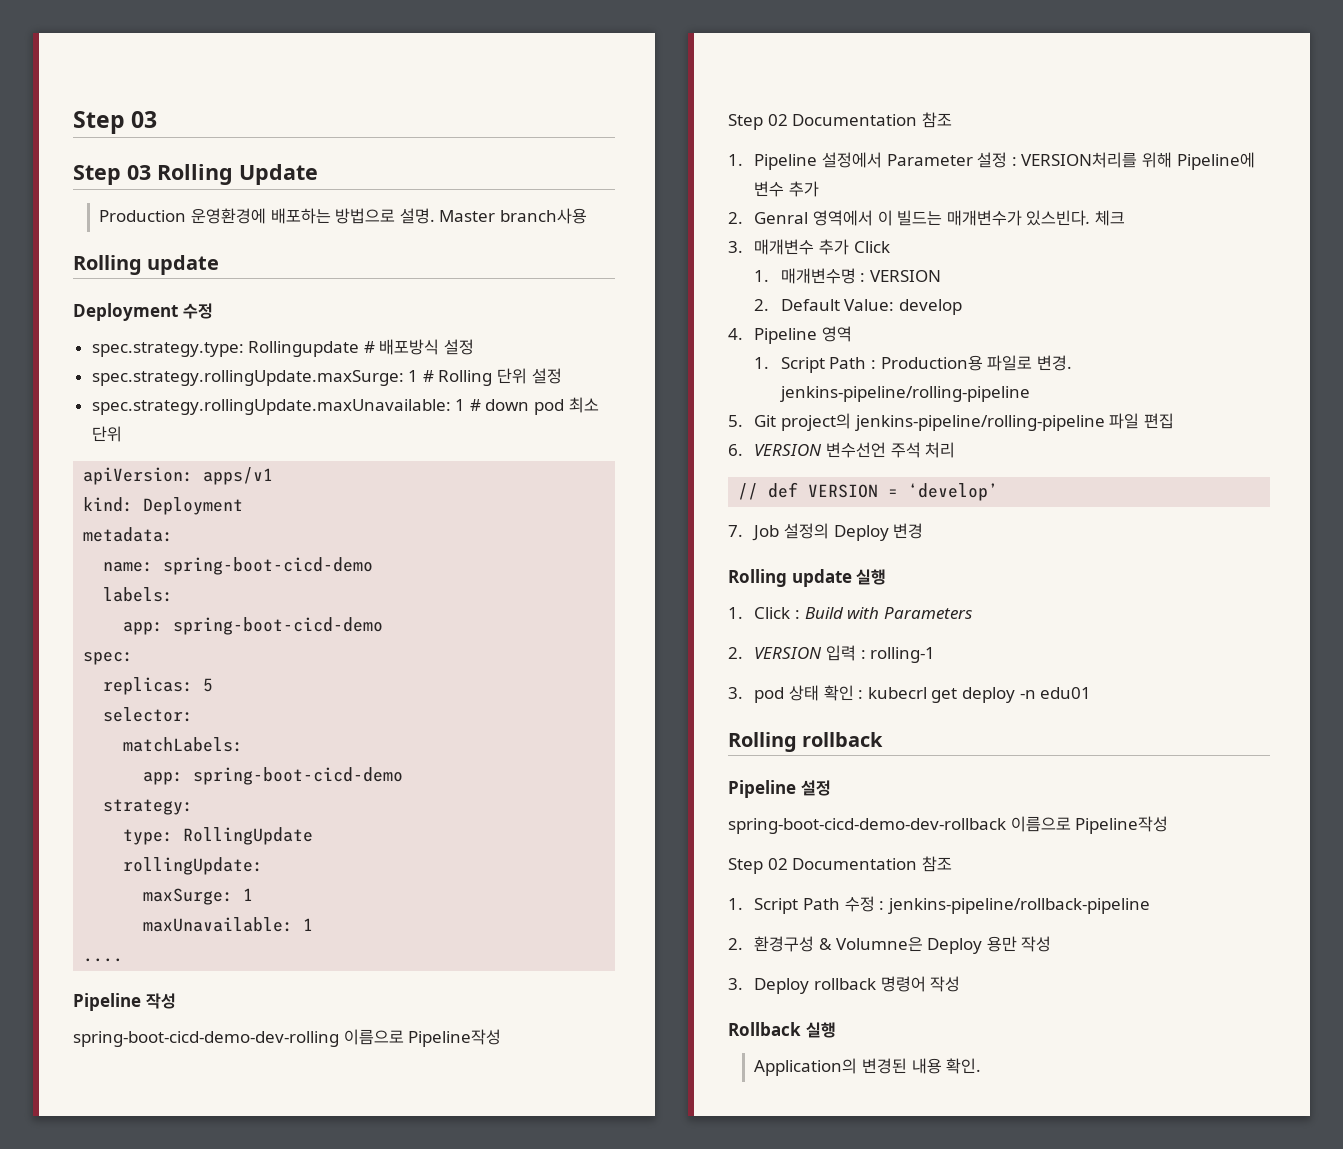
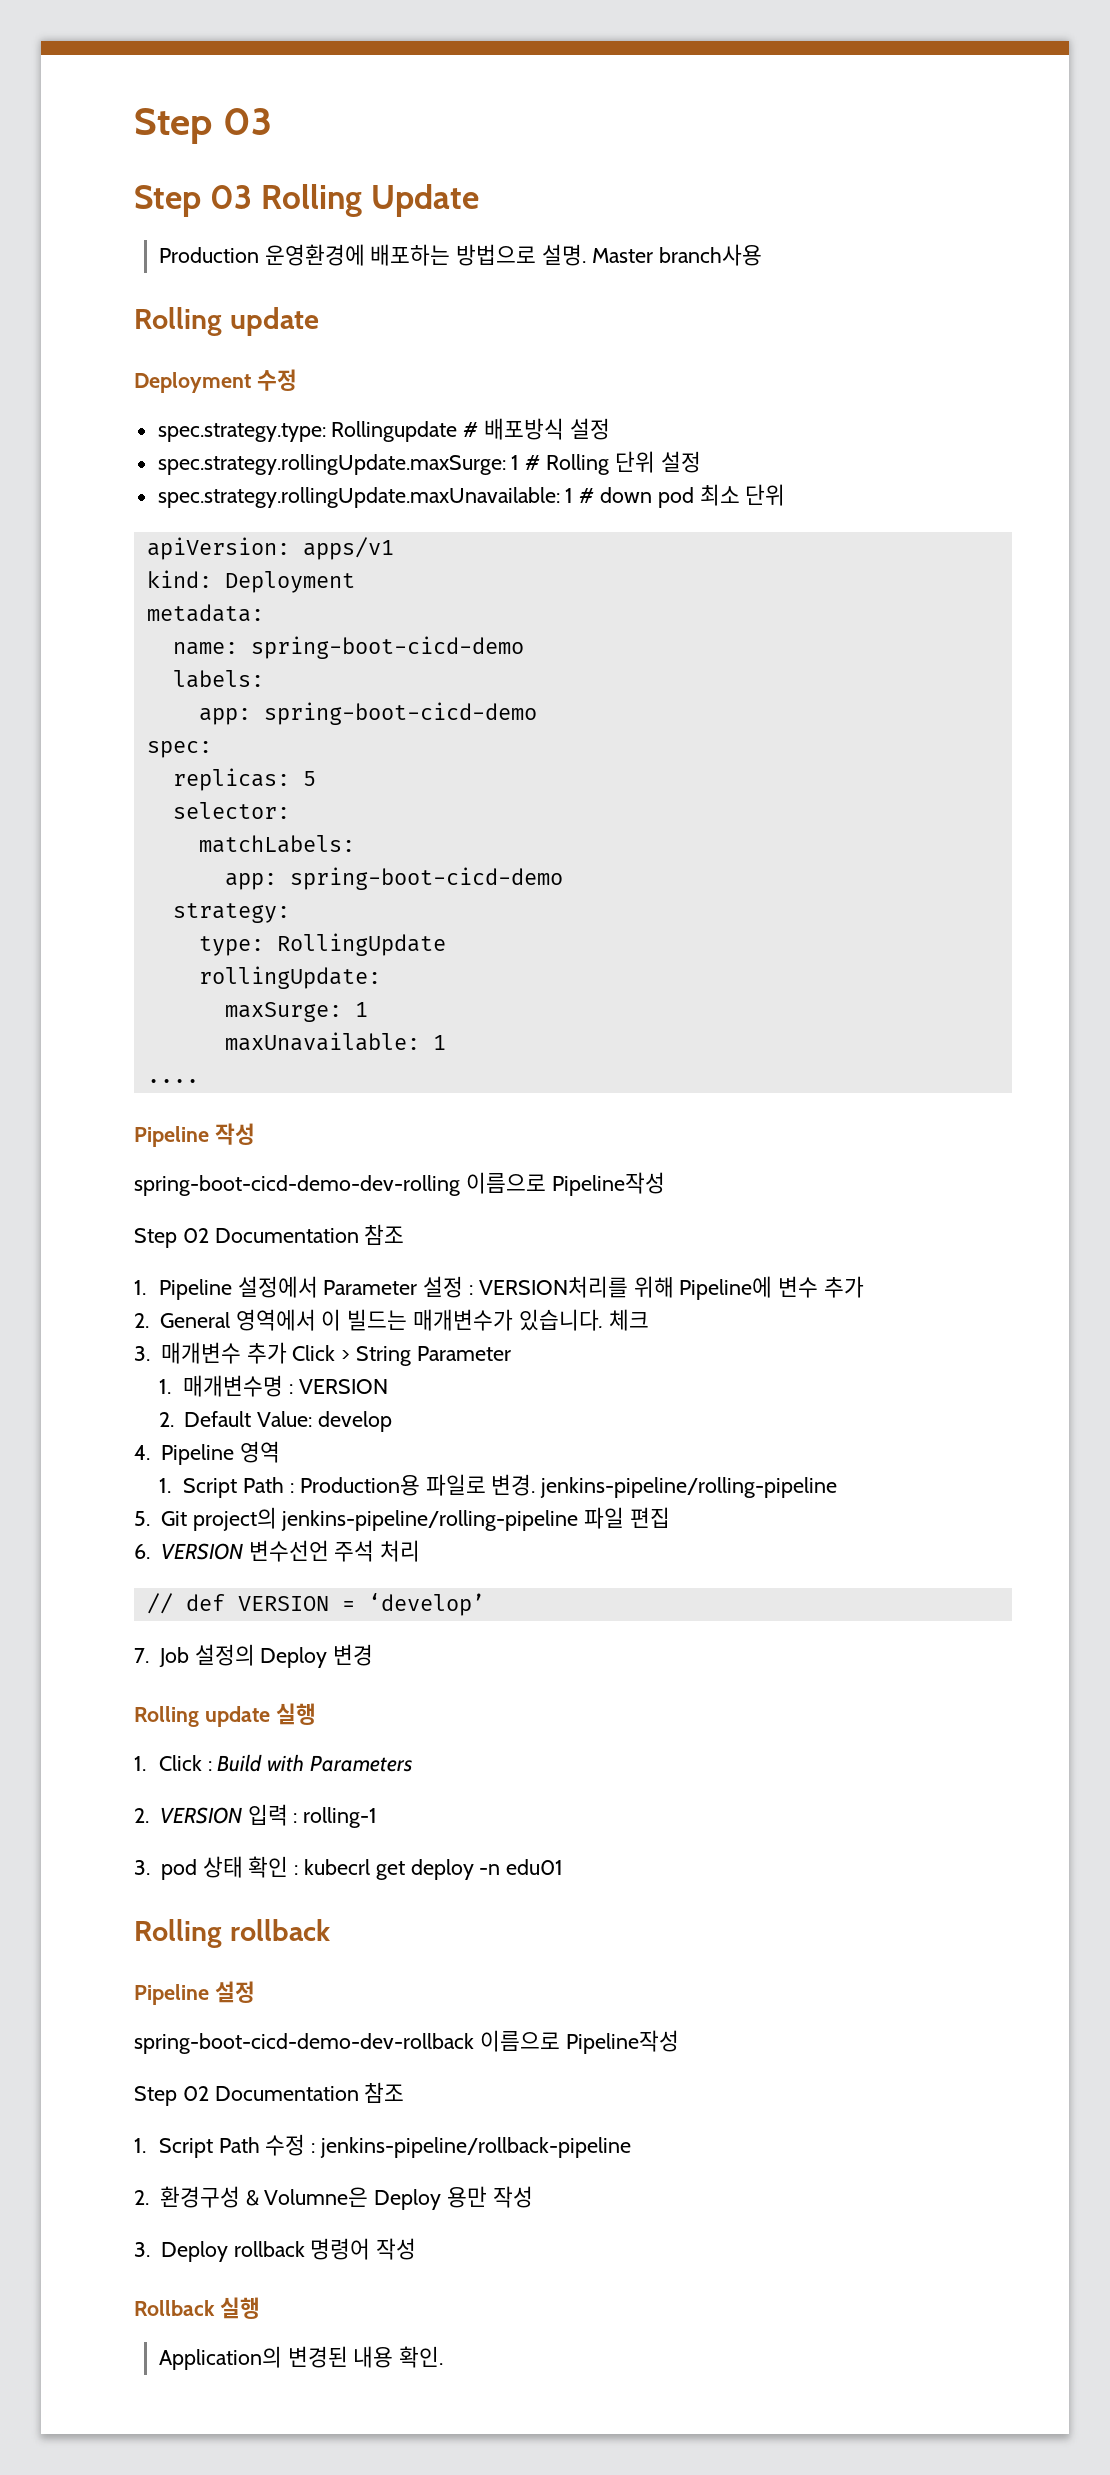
[754,212,809,224] Genral -> [159,1312,230,1328] General
[1026,210,1091,226] 있스빈다. -> [518,1309,603,1331] 있습니다.
(890, 247) none -> [341,1346,511,1366] > String Parameter

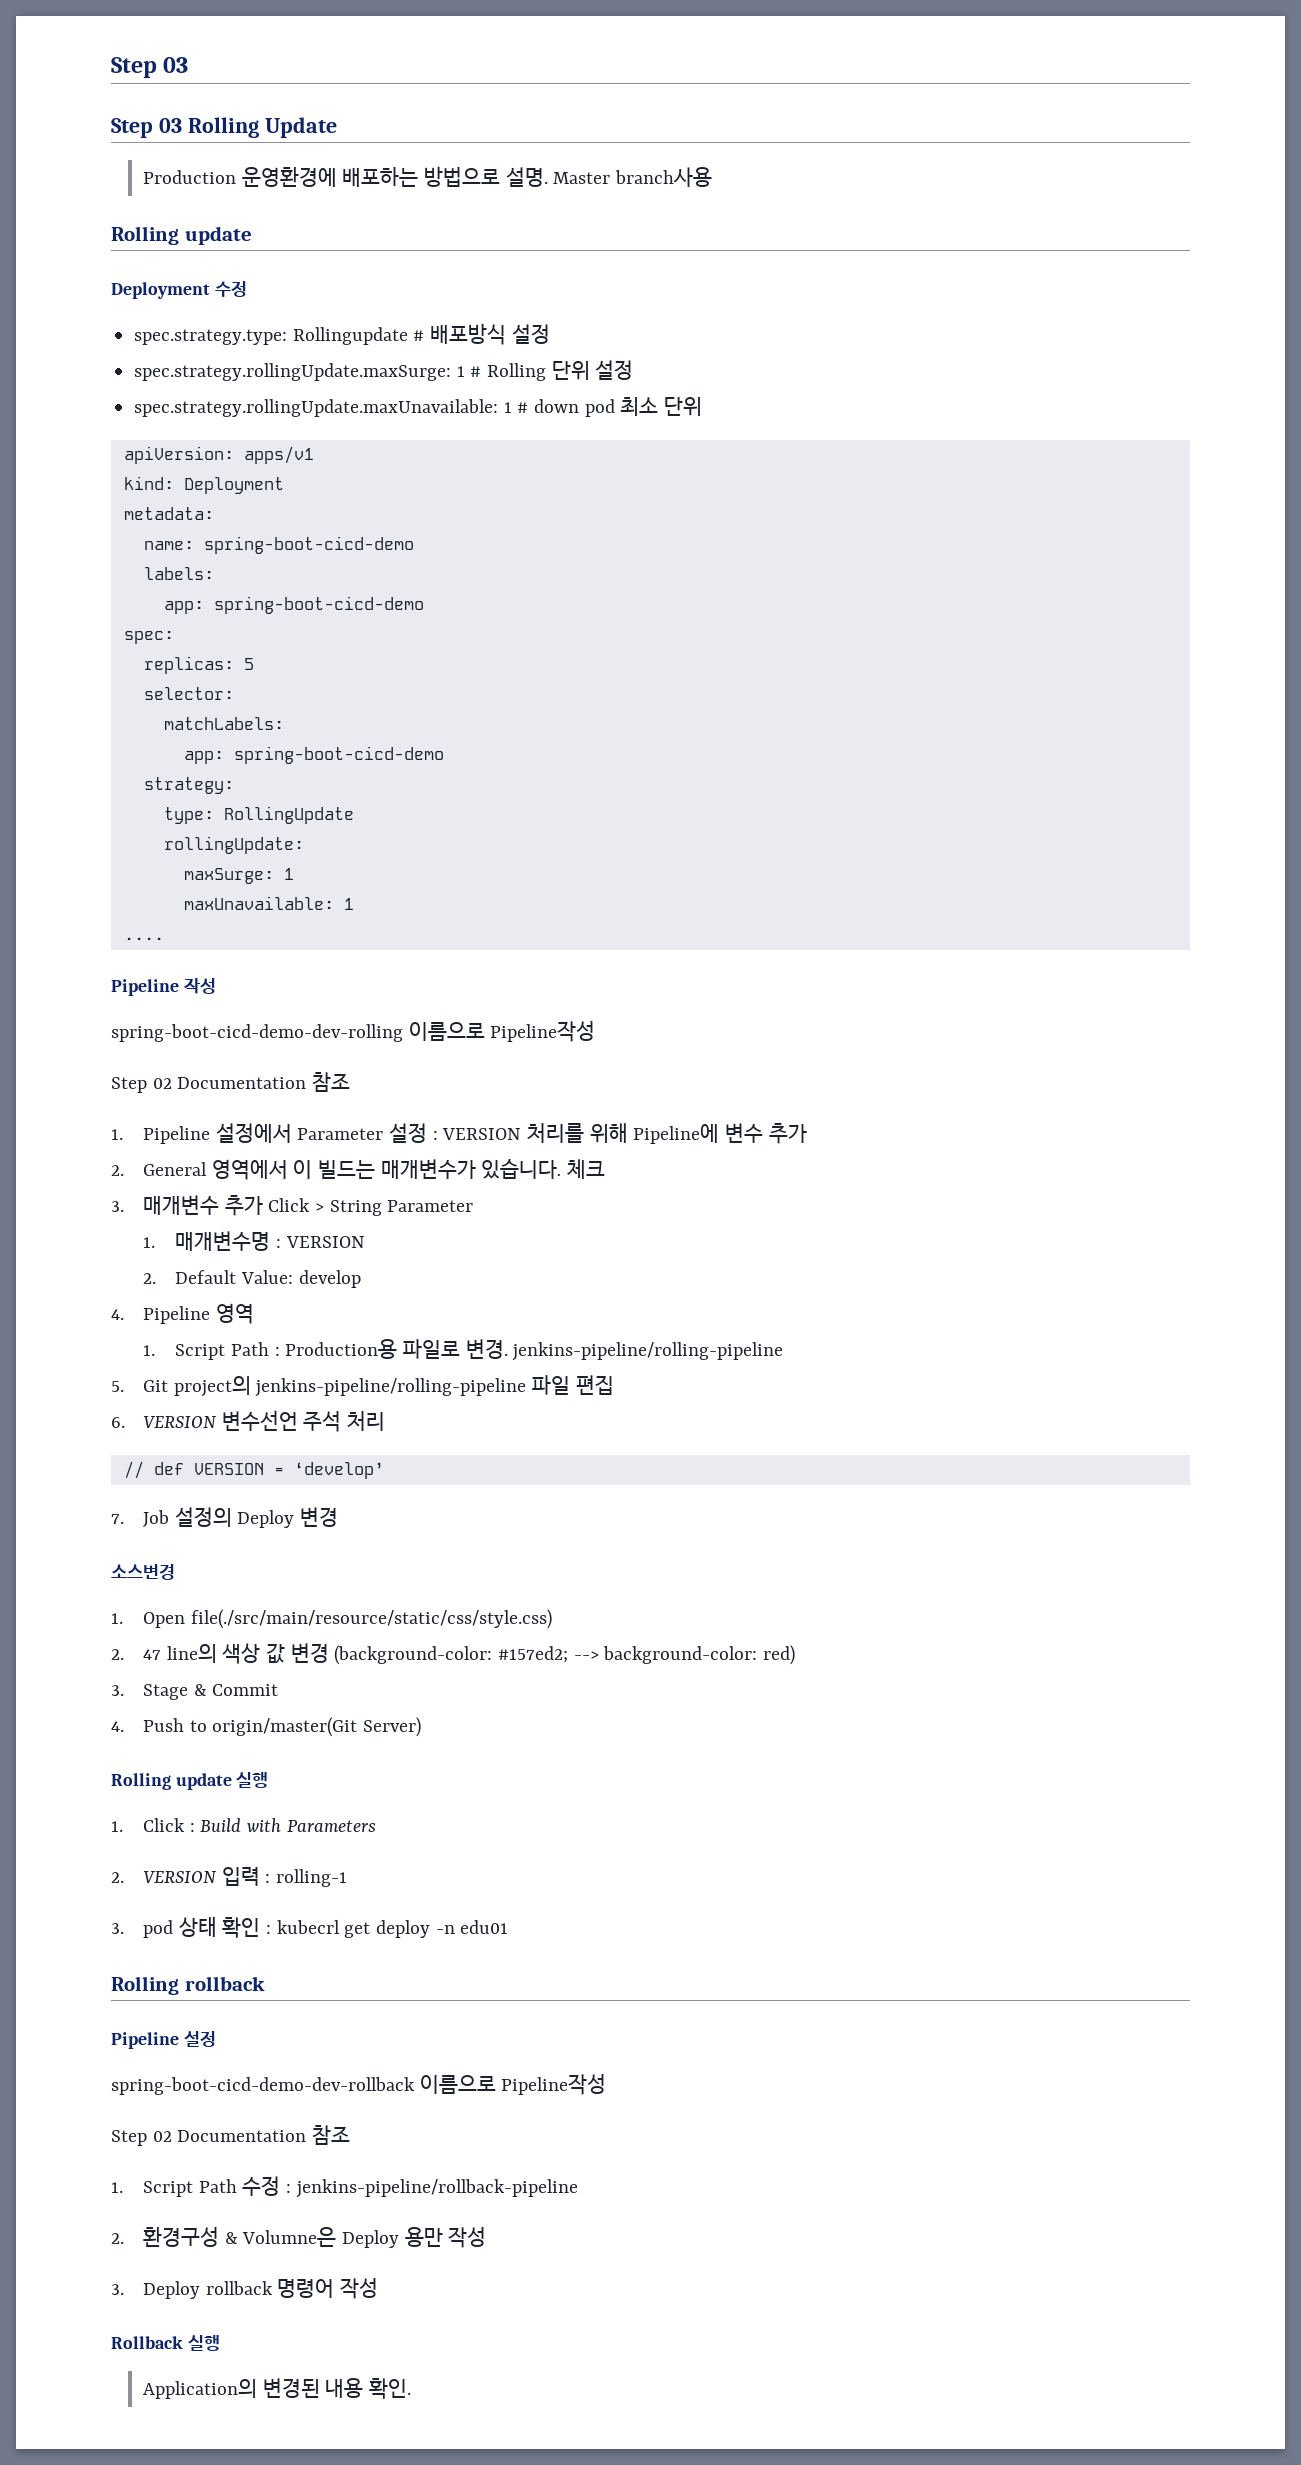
[478,1276,628,1298] VERSION처리를 -> [442,1123,585,1143] VERSION 처리를
(374, 1655) none -> [111,1564,175,1580] [111,1609,552,1629] [111,1643,796,1665] [111,1684,279,1700] [111,1717,422,1737] // 소스변경 // 1. Open file(./src/main/resource/static/css/style.css) // 2. 47 line의 색상 값 변경 (background-color: #157ed2; --> background-color: red) // 3. Stage & Commit // 4. Push to origin/master(Git Server)

